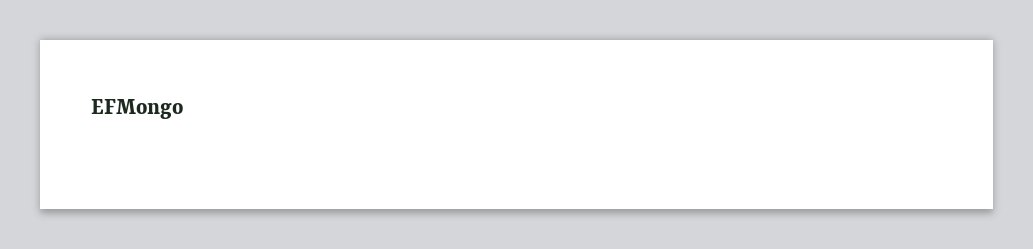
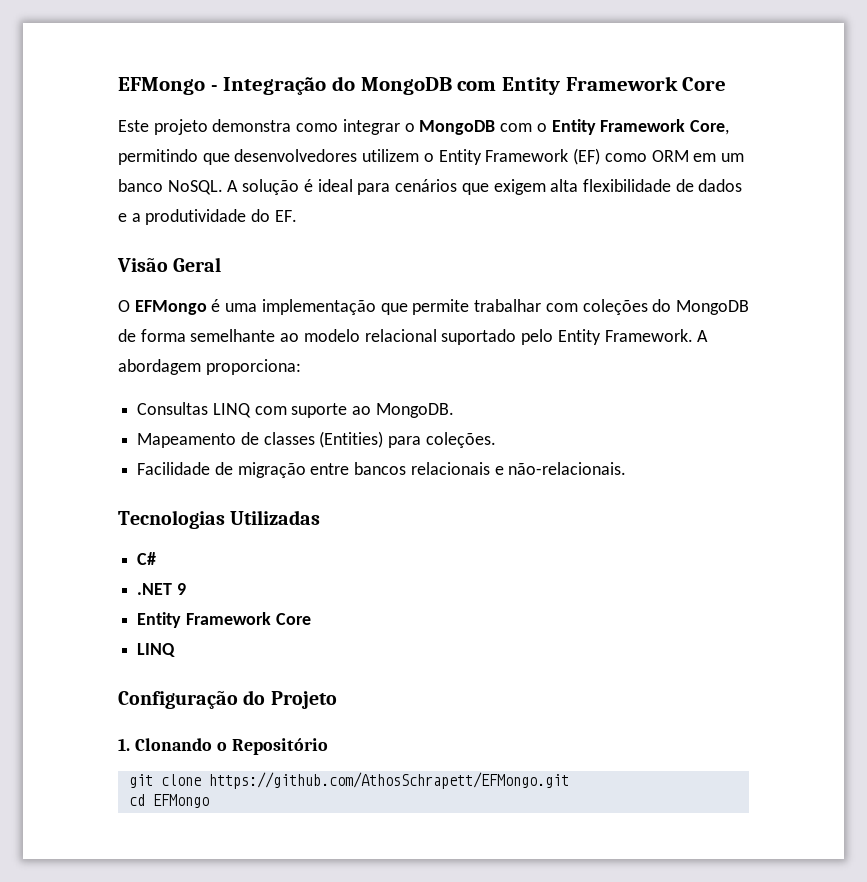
[91,99,183,119] EFMongo -> [118,76,727,95] [118,119,729,135] [118,148,744,165] [118,179,743,195] [118,209,297,225] [117,257,222,272] [118,299,749,315] [118,329,709,345] [118,359,301,375] [137,402,454,418] [137,431,496,448] [137,462,627,478] [118,510,321,529] [137,552,157,565] [137,583,186,595] [137,612,311,628] [137,643,176,657] [118,690,337,709] [118,738,328,755] [128,772,569,789] [128,794,209,808] EFMongo - Integração do MongoDB com Entity Framework Core // Este projeto demonstra como integrar o MongoDB com o Entity Framework Core, permitindo que desenvolvedores utilizem o Entity Framework (EF) como ORM em um banco NoSQL. A solução é ideal para cenários que exigem alta flexibilidade de dados e a produtividade do EF. // Visão Geral // O EFMongo é uma implementação que permite trabalhar com coleções do MongoDB de forma semelhante ao modelo relacional suportado pelo Entity Framework. A abordagem proporciona: // Consultas LINQ com suporte ao MongoDB. // Mapeamento de classes (Entities) para coleções. // Facilidade de migração entre bancos relacionais e não-relacionais. // Tecnologias Utilizadas // C# // .NET 9 // Entity Framework Core // LINQ // Configuração do Projeto // 1. Clonando o Repositório // git clone https://github.com/AthosSchrapett/EFMongo.git // cd EFMongo

